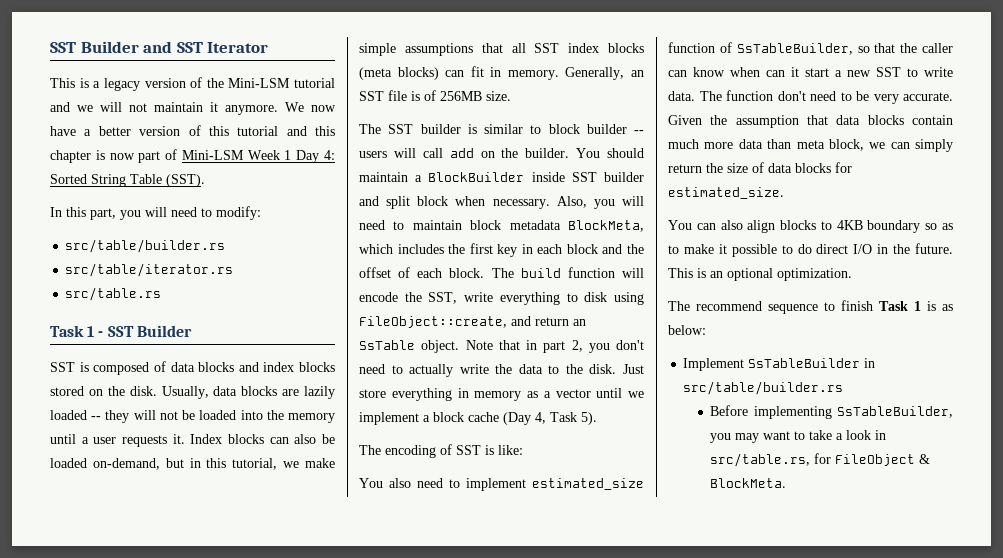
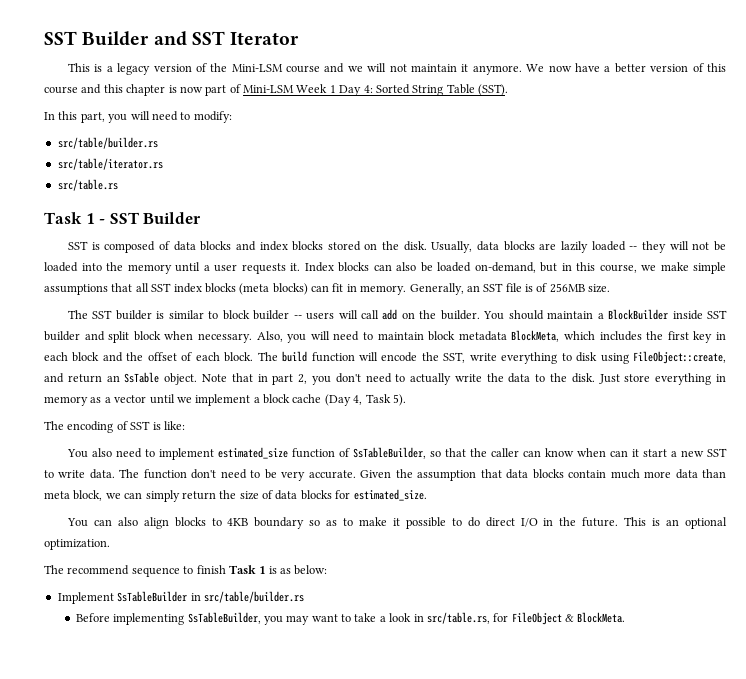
[294,78,335,88] tutorial -> [286,65,321,73] course
[237,126,279,136] tutorial -> [44,86,78,94] course
[232,458,278,470] tutorial, -> [599,264,637,273] course,

